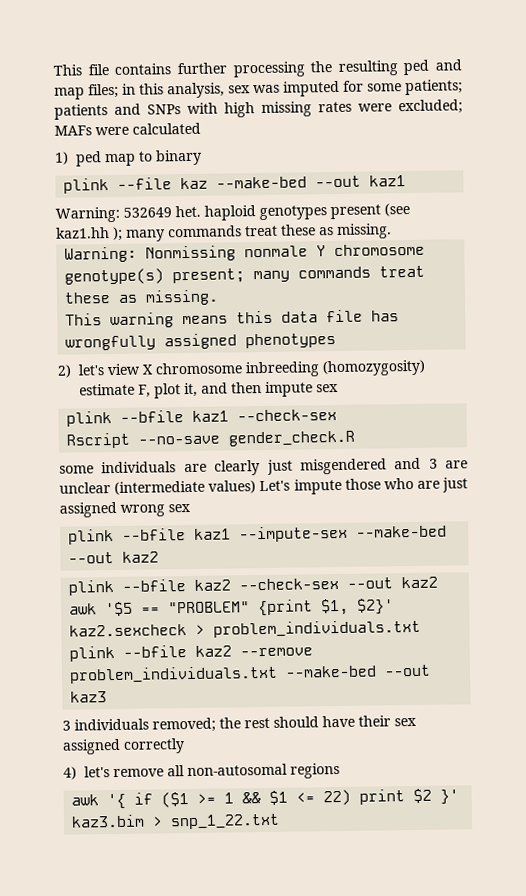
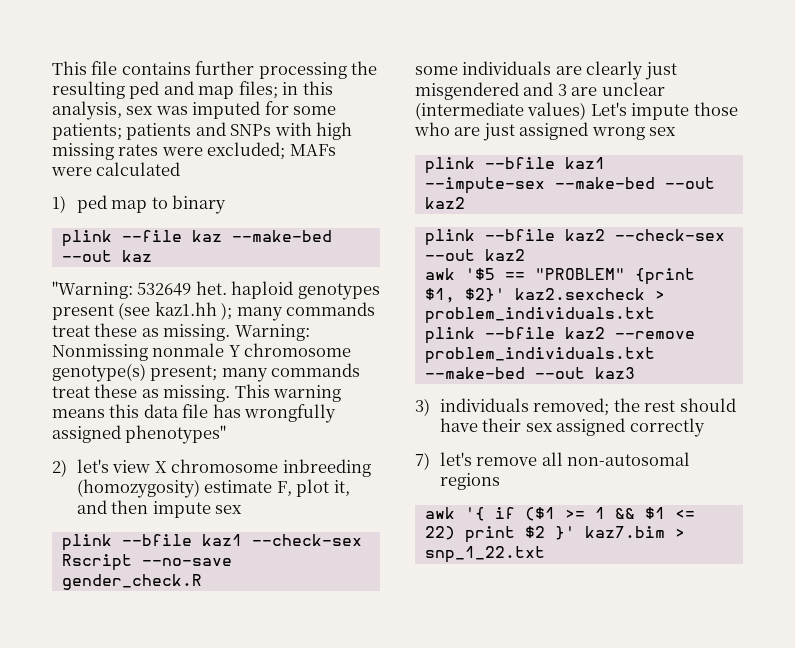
[369,175,407,187] [55,206,120,223] kaz1 // Warning: -> [121,250,152,262] [52,281,133,299] kaz // "Warning:
(392, 231) // -> (231, 332) none
(220, 297) // -> (231, 393) none
[245,333,337,349] phenotypes -> [125,425,227,444] phenotypes"
[62,720,71,731] 3 -> [415,398,430,416] 3)
[63,766,77,780] 4) -> [415,452,430,470] 7)
[71,814,146,828] kaz3.bim -> [584,526,665,538] kaz7.bim

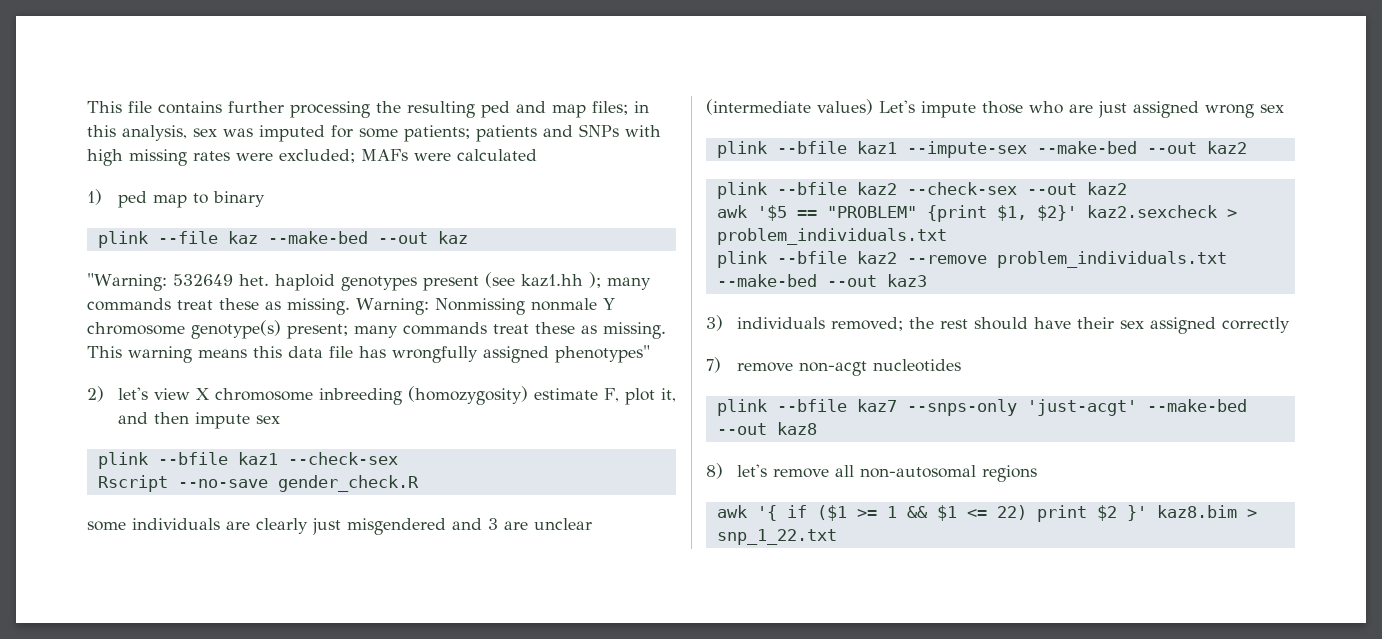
(430, 461) none -> [736,359,961,376] [716,399,1247,416] [716,422,817,435] [706,463,723,479] remove non-acgt nucleotides // plink --bfile kaz7 --snps-only 'just-acgt' --make-bed --out kaz8 // 8)
[584,526,665,538] kaz7.bim -> [1156,505,1237,518] kaz8.bim

